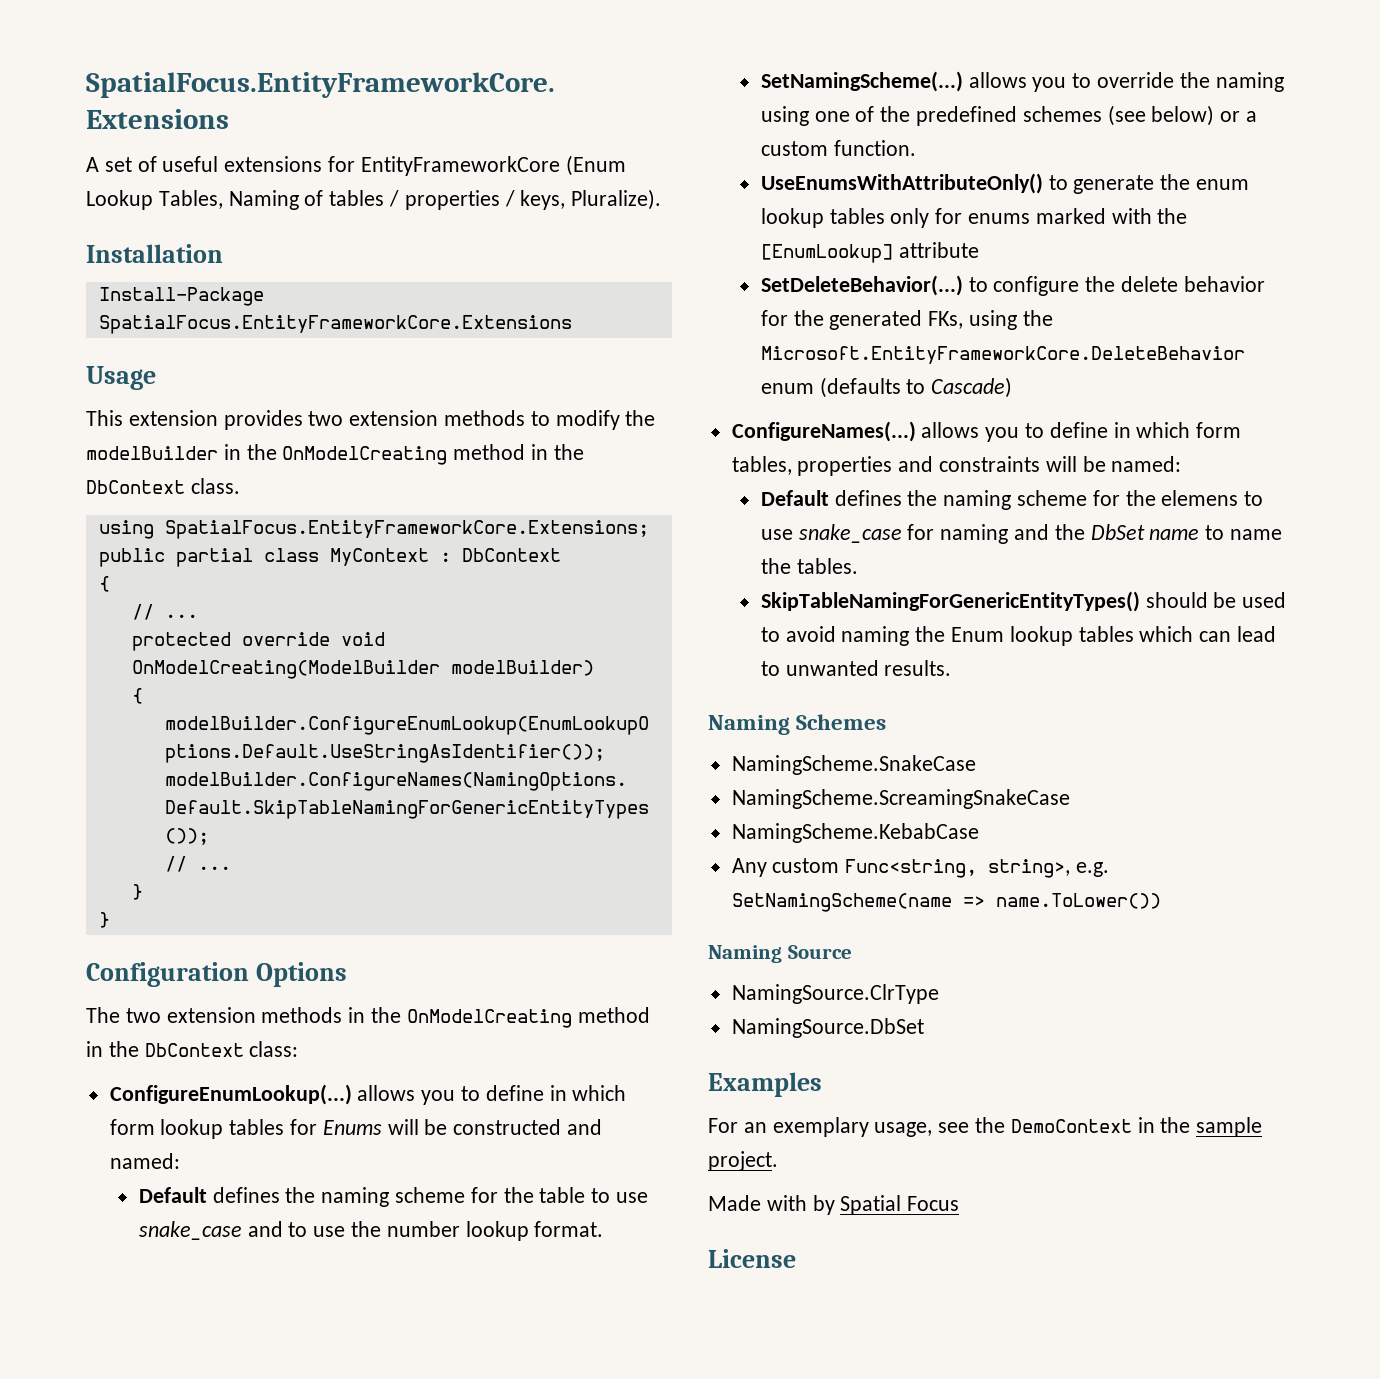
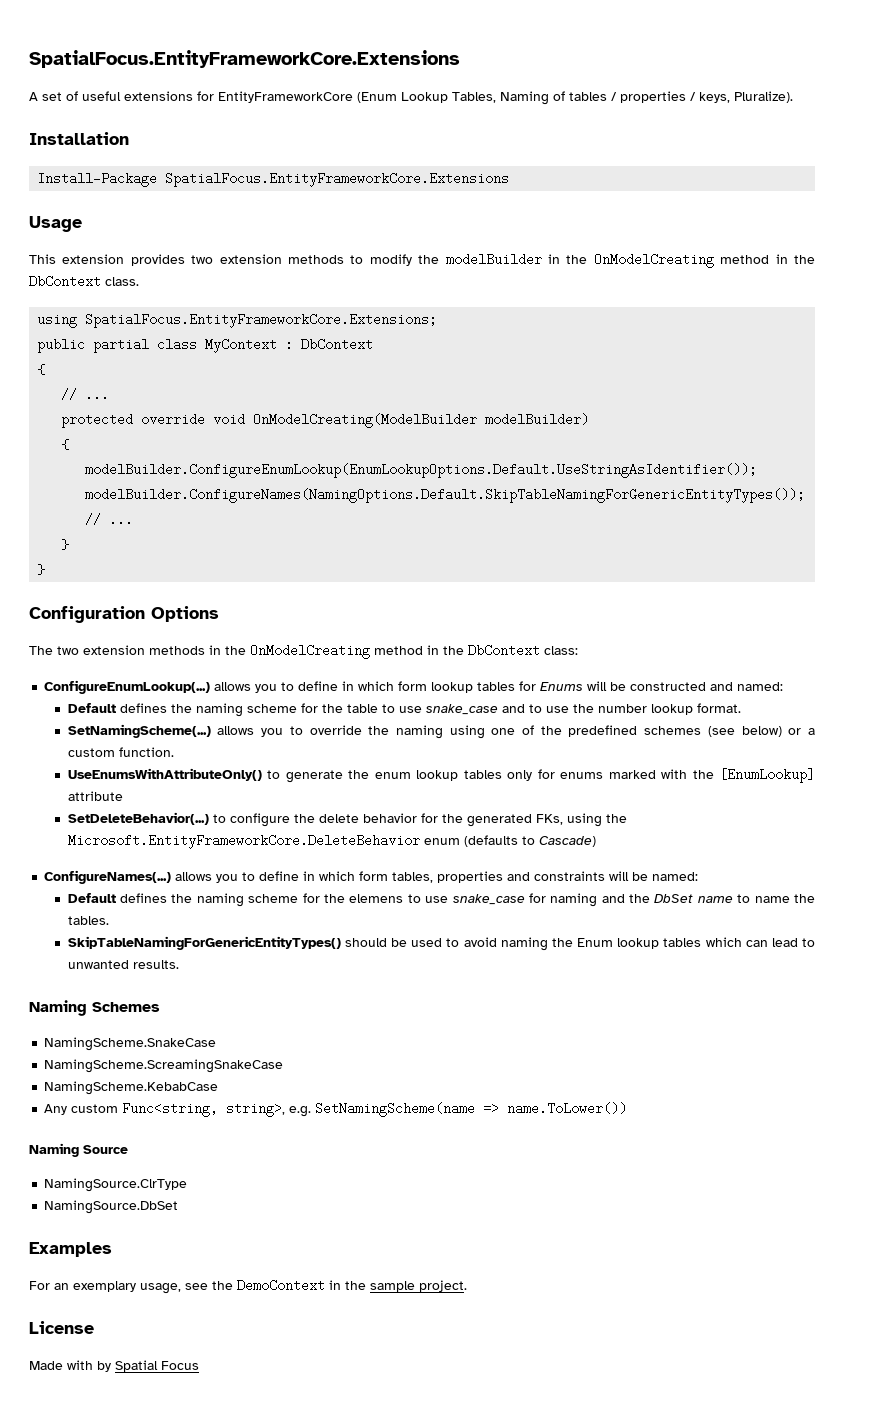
(778, 1161) none -> [29,1321,94,1334] // License
[708,1249,796,1268] // License -> (199, 1365) none

